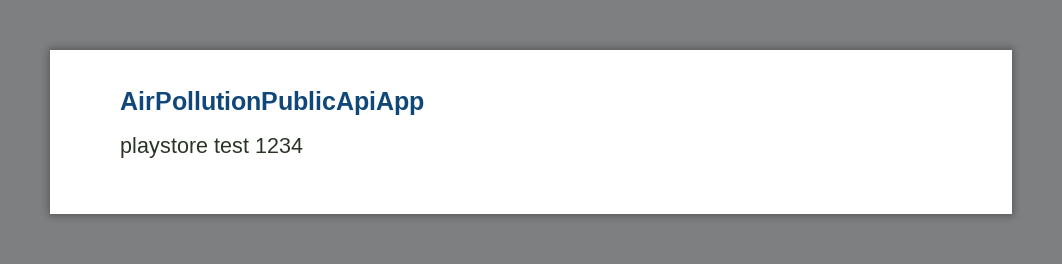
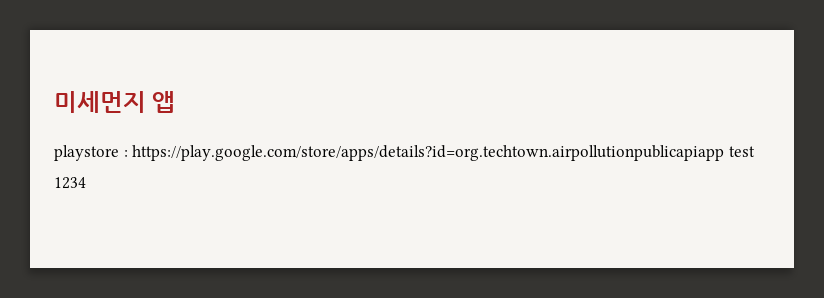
[120,91,424,115] AirPollutionPublicApiApp -> [54,91,176,113] 미세먼지 앱
(208, 147) none -> [123,145,725,161] : https://play.google.com/store/apps/details?id=org.techtown.airpollutionpublicapiapp

